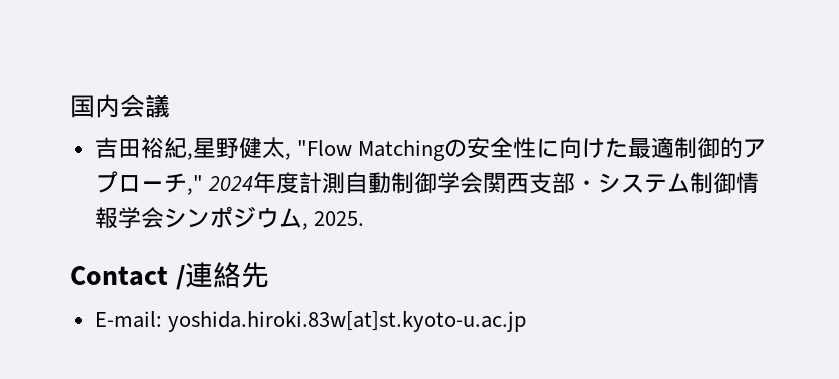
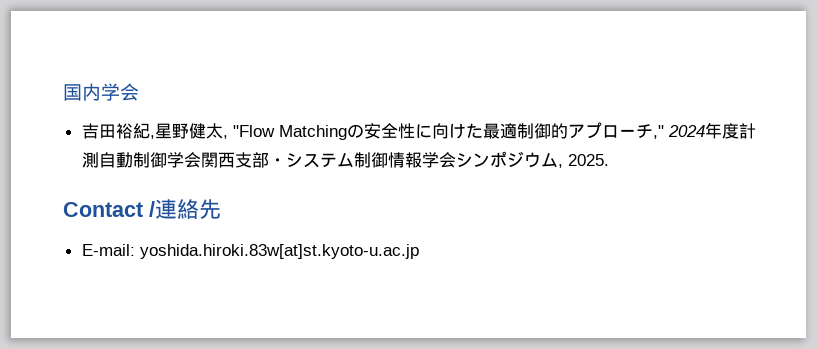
[120,94,170,118] 会議 -> [101,83,139,101] 学会

